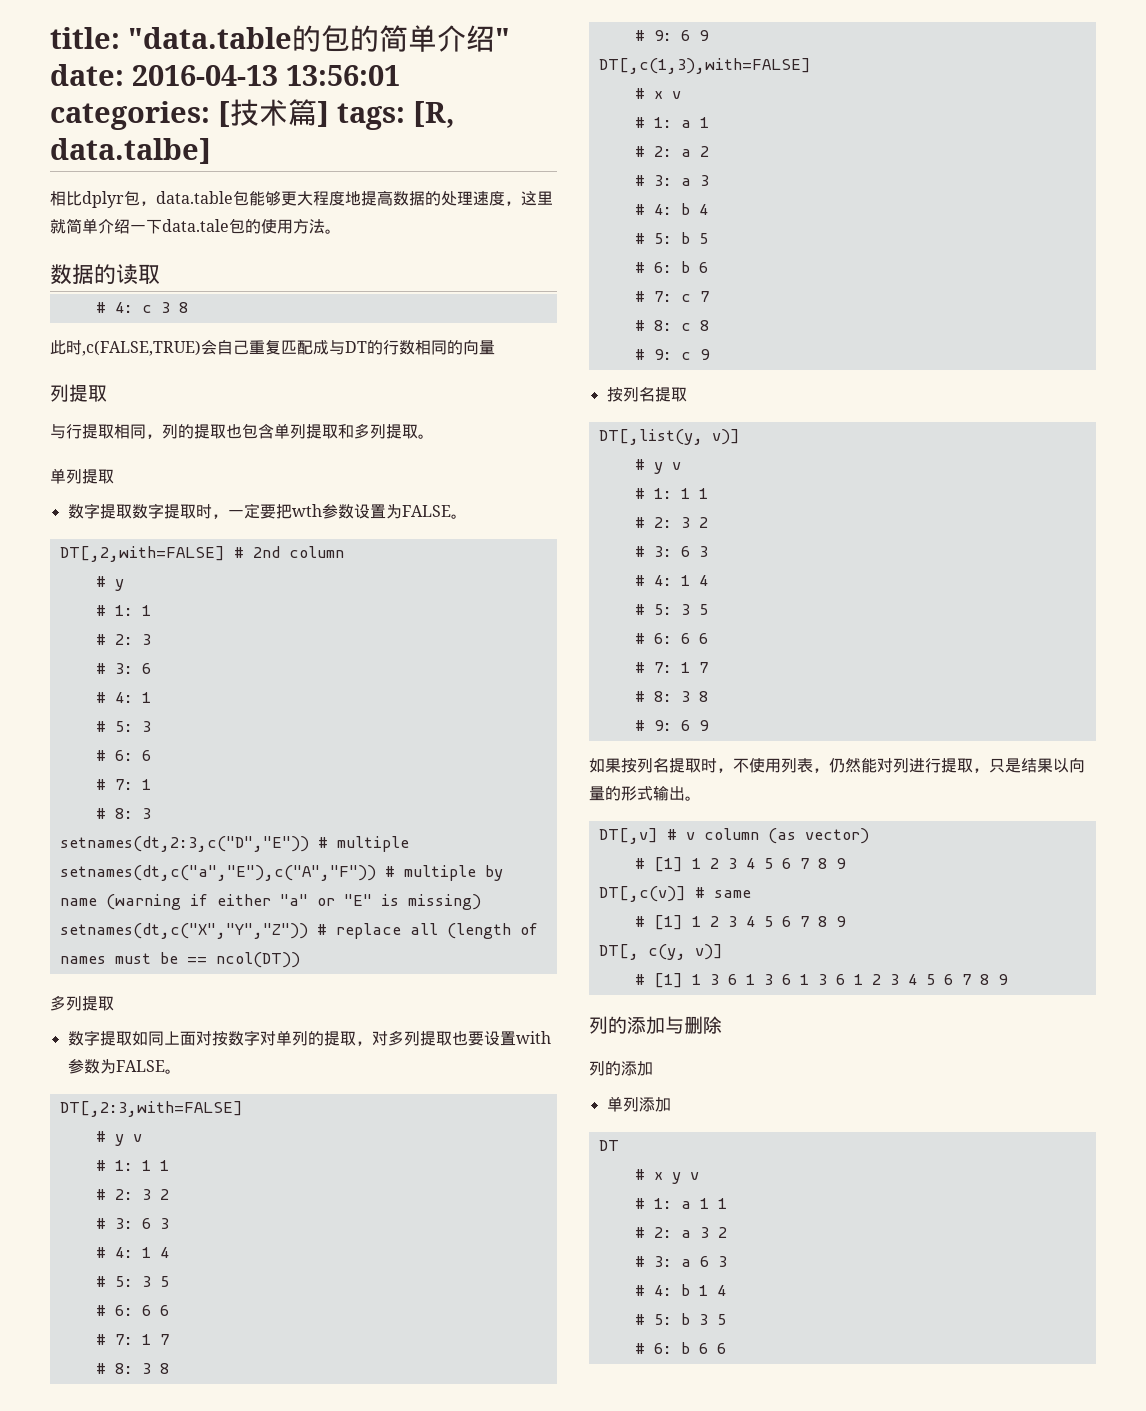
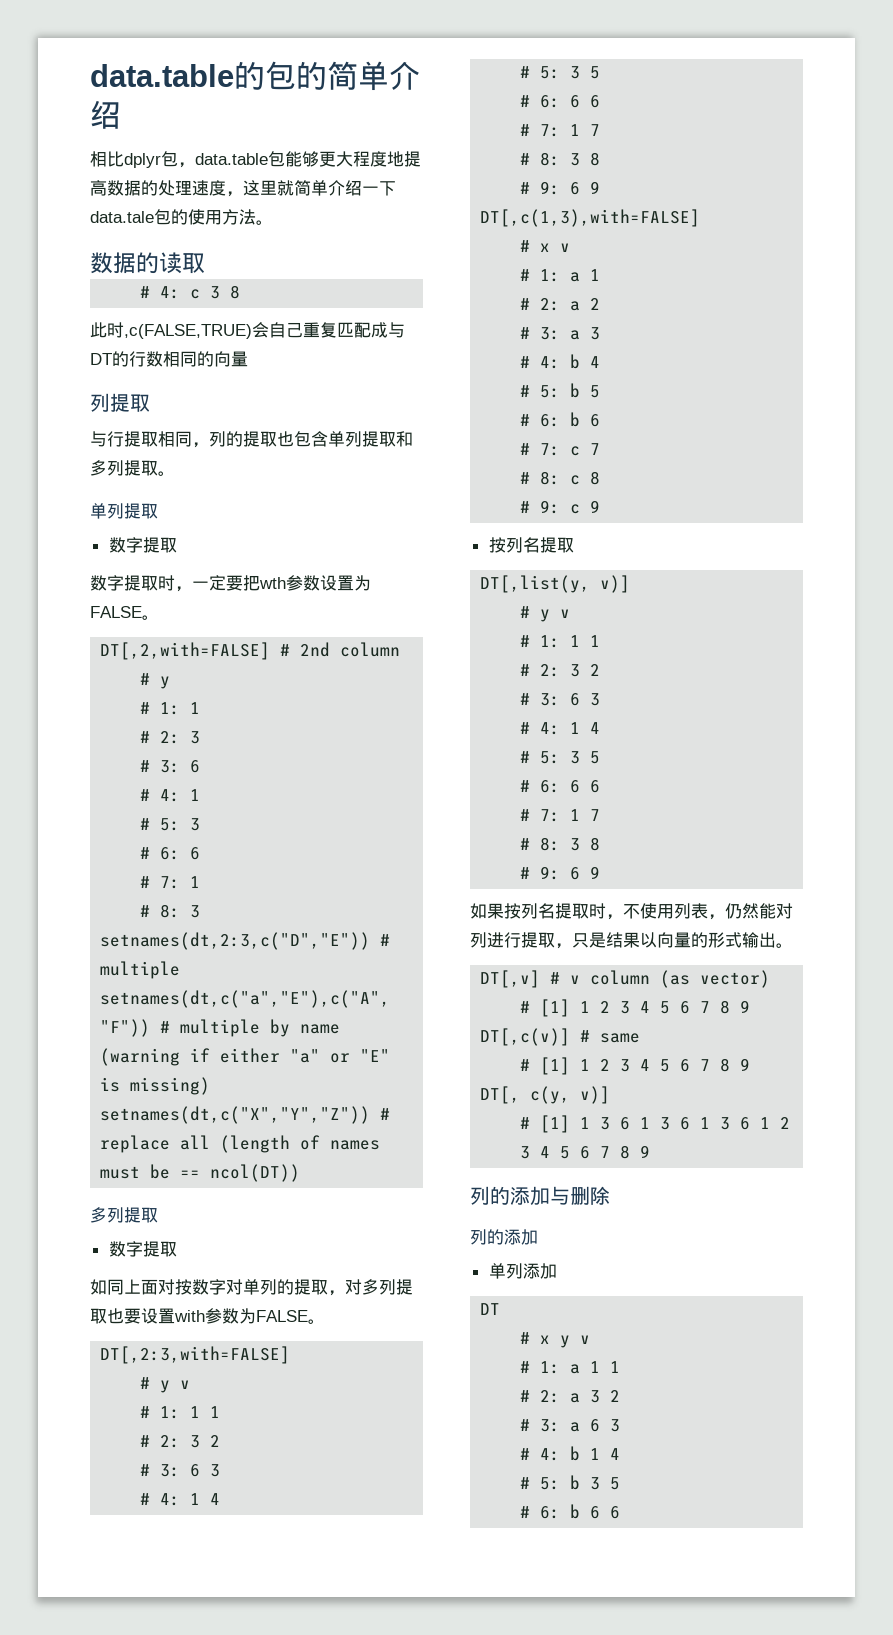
[50,27,292,49] title: "data.table -> [90,64,234,87] data.table
[495,28,510,49] [50,64,400,86] [50,99,455,130] [50,138,211,164] " date: 2016-04-13 13:56:01 categories: [技术篇] tags: [R, data.talbe] -> (121, 114) none
(132, 511) none -> (177, 545) //
(132, 1038) none -> (177, 1249) //

